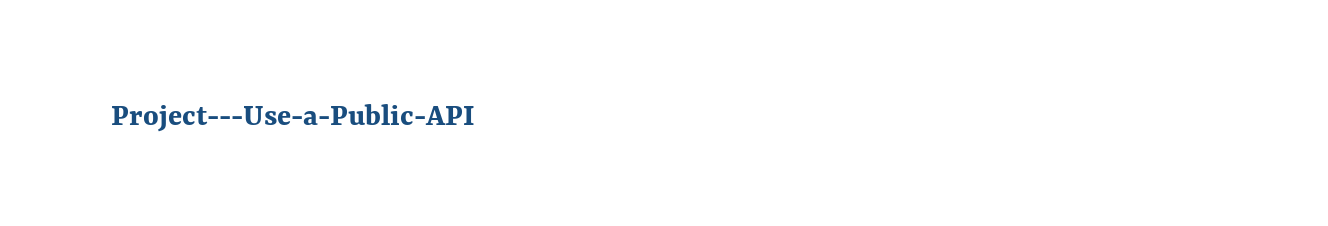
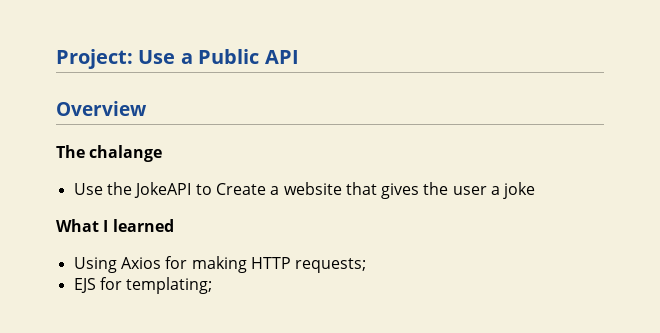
[111,104,475,132] Project---Use-a-Public-API -> [56,49,299,69] [56,101,147,116] [56,145,163,162] [73,182,536,199] [56,219,174,232] [73,256,367,273] [73,277,213,294] Project: Use a Public API // Overview // The chalange // Use the JokeAPI to Create a website that gives the user a joke // What I learned // Using Axios for making HTTP requests; // EJS for templating;

